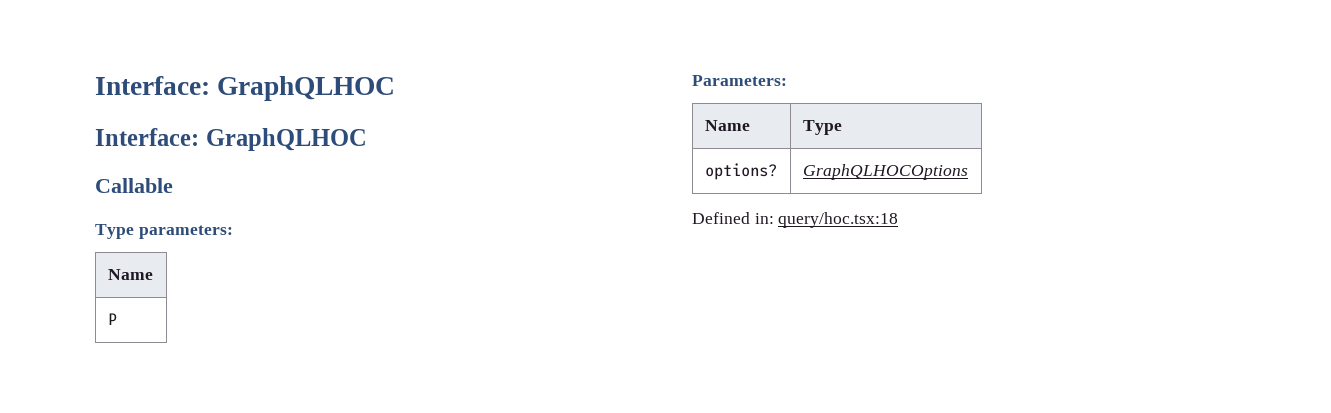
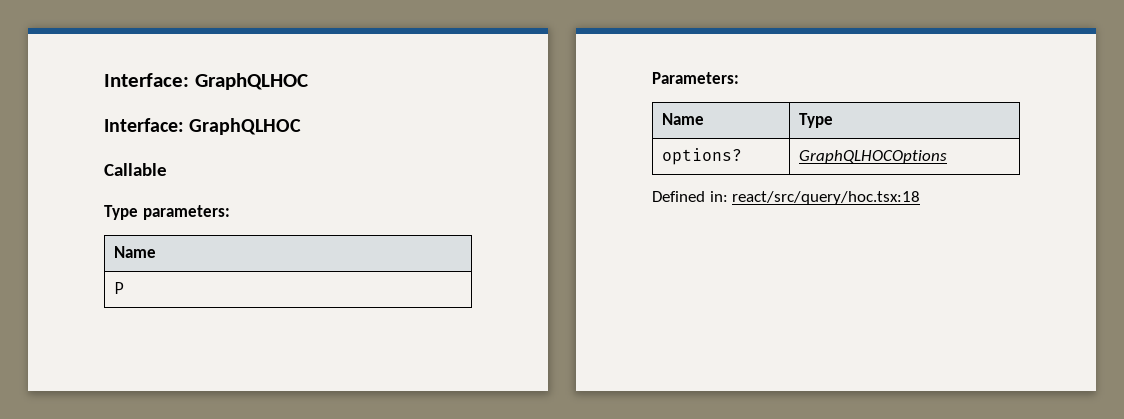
[778,212,899,228] query/hoc.tsx:18 -> [732,191,921,205] react/src/query/hoc.tsx:18

